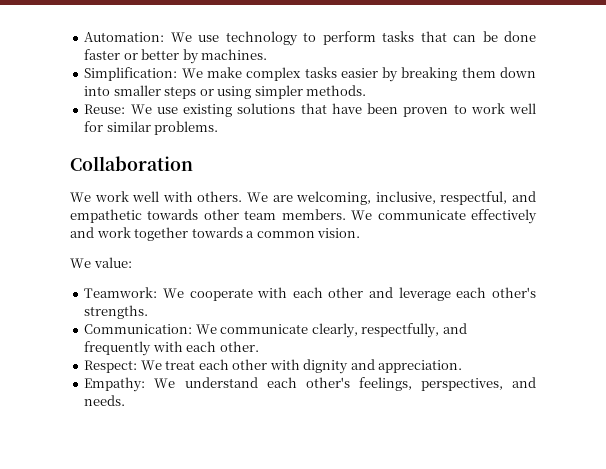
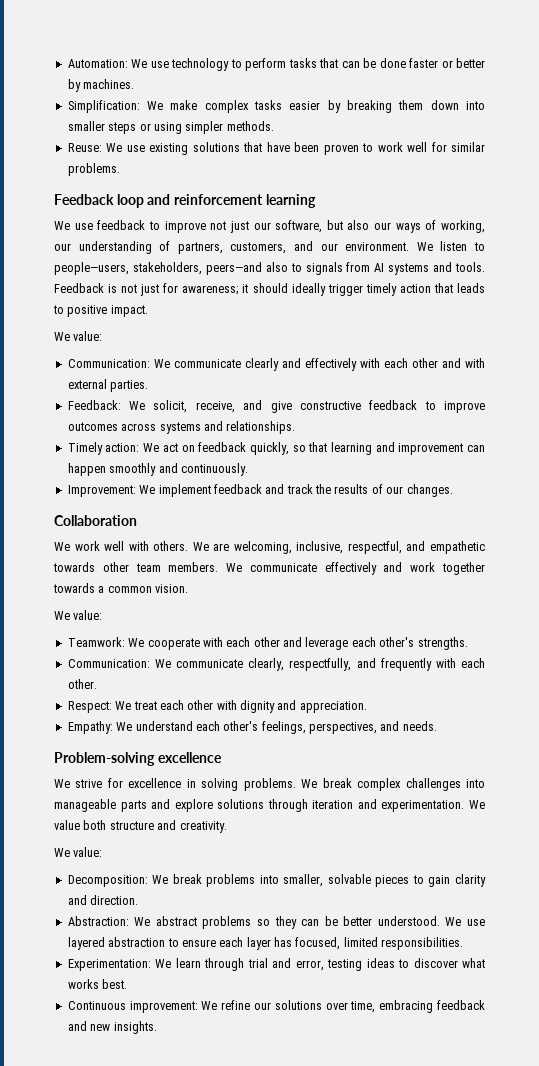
(219, 128) none -> [54,194,316,208] [54,220,486,233] [54,241,486,254] [54,262,485,275] [54,283,486,296] [53,305,148,317] [54,331,103,341] [67,358,485,371] [67,379,149,392] [67,400,485,413] [67,421,296,434] [67,442,485,455] [67,463,248,476] [67,484,453,497] // Feedback loop and reinforcement learning // We use feedback to improve not just our software, but also our ways of working, our understanding of partners, customers, and our environment. We listen to people—users, stakeholders, peers—and also to signals from AI systems and tools. Feedback is not just for awareness; it should ideally trigger timely action that leads to positive impact. // We value: // Communication: We communicate clearly and effectively with each other and with external parties. // Feedback: We solicit, receive, and give constructive feedback to improve outcomes across systems and relationships. // Timely action: We act on feedback quickly, so that learning and improvement can happen smoothly and continuously. // Improvement: We implement feedback and track the results of our changes.
(126, 400) none -> [54,752,222,766] [54,778,485,791] [54,799,485,812] [54,820,227,833] [54,847,103,857] [67,874,486,887] [67,895,139,905] [67,916,485,929] [67,937,464,950] [67,958,486,971] [67,979,128,989] [67,1000,485,1013] [67,1021,157,1034] // Problem-solving excellence // We strive for excellence in solving problems. We break complex challenges into manageable parts and explore solutions through iteration and experimentation. We value both structure and creativity. // We value: // Decomposition: We break problems into smaller, solvable pieces to gain clarity and direction. // Abstraction: We abstract problems so they can be better understood. We use layered abstraction to ensure each layer has focused, limited responsibilities. // Experimentation: We learn through trial and error, testing ideas to discover what works best. // Continuous improvement: We refine our solutions over time, embracing feedback and new insights.

